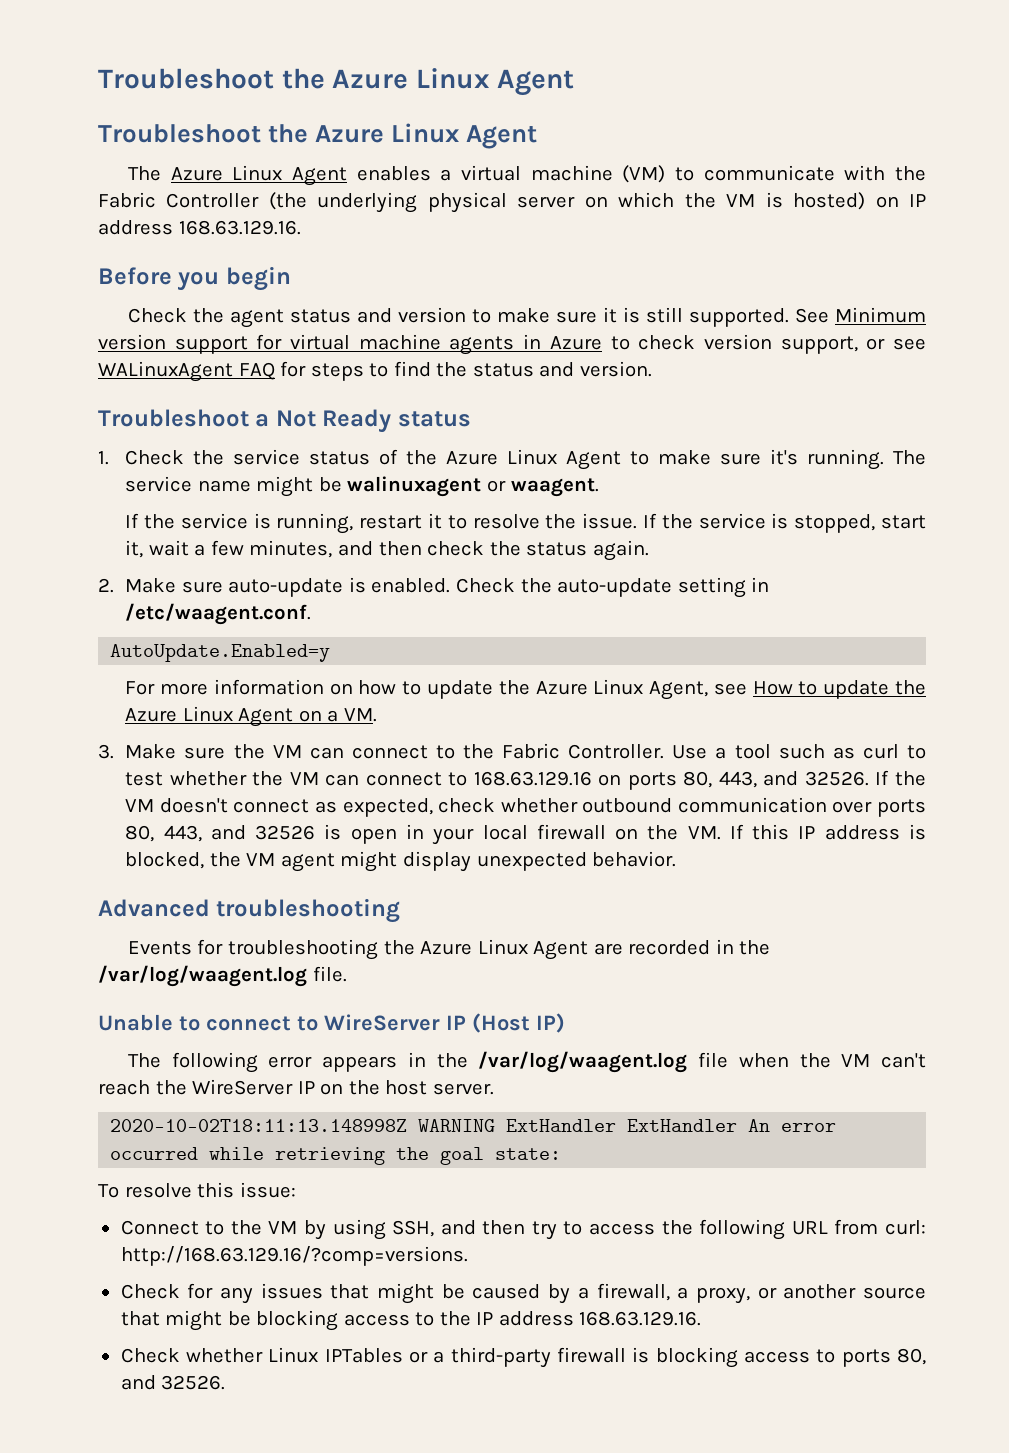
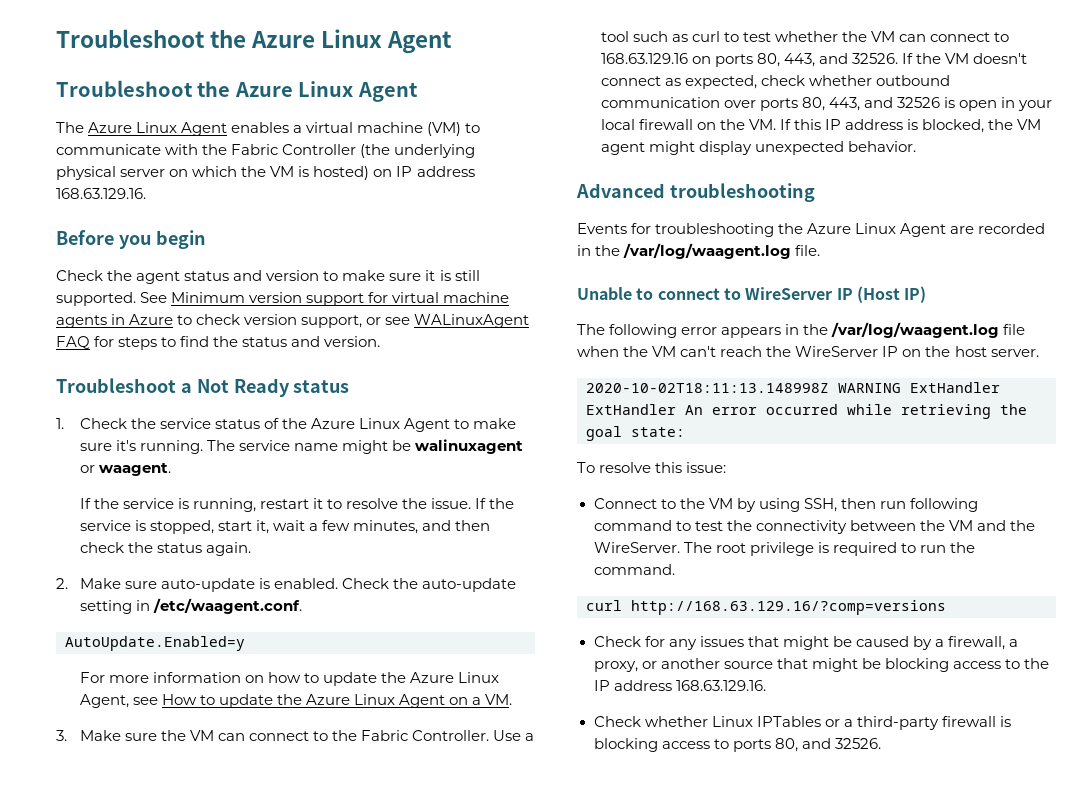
[440,1219,927,1240] [120,1246,468,1266] and then try to access the following URL from curl: http://168.63.129.16/?comp=versions. -> [840,498,978,512] [593,520,1035,534] [593,542,975,556] [593,564,675,575] [586,600,946,615] then run following command to test the connectivity between the VM and the WireServer. The root privilege is required to run the command. // curl http://168.63.129.16/?comp=versions

